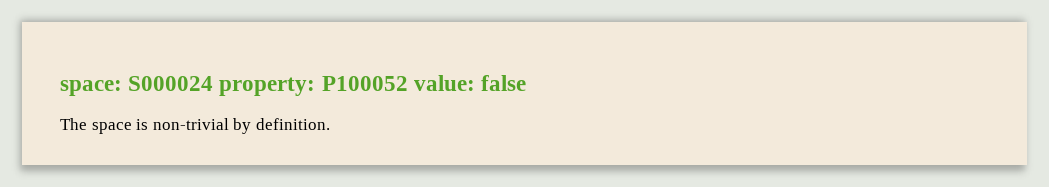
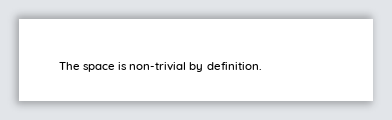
[60,75,527,96] space: S000024 property: P100052 value: false // -> (59, 66) none

